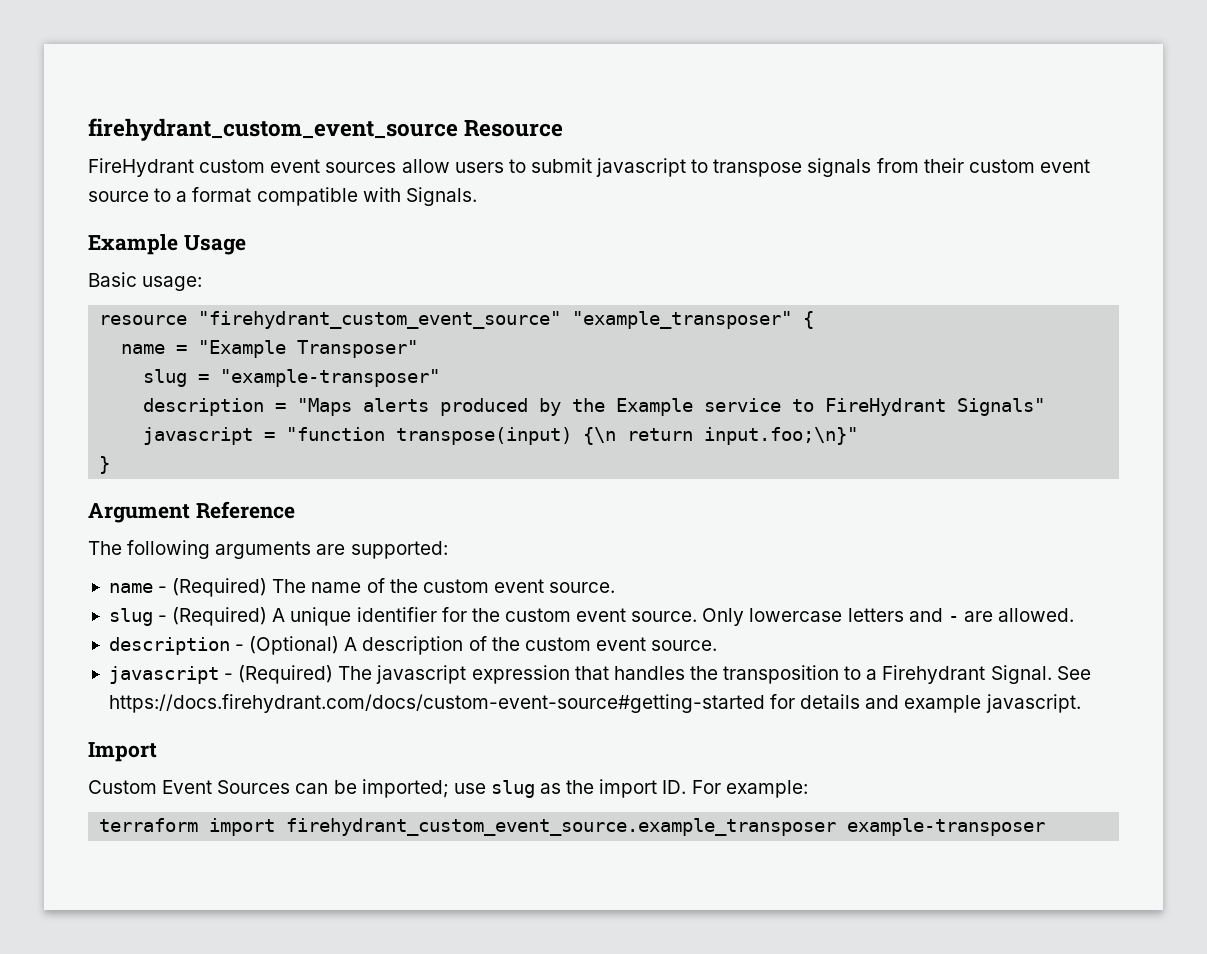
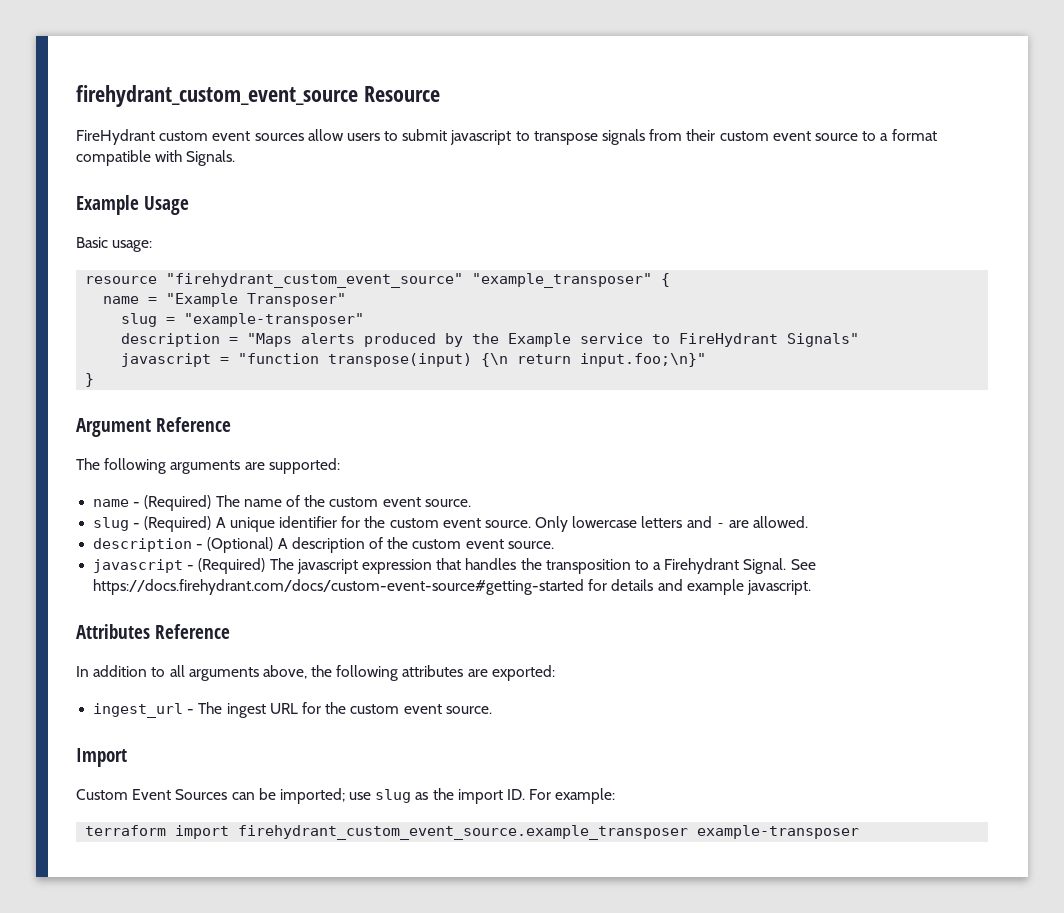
(1081, 703) none -> [76,624,231,639] [76,665,555,681] [93,702,492,718] // Attributes Reference // In addition to all arguments above, the following attributes are exported: // ingest_url - The ingest URL for the custom event source.

